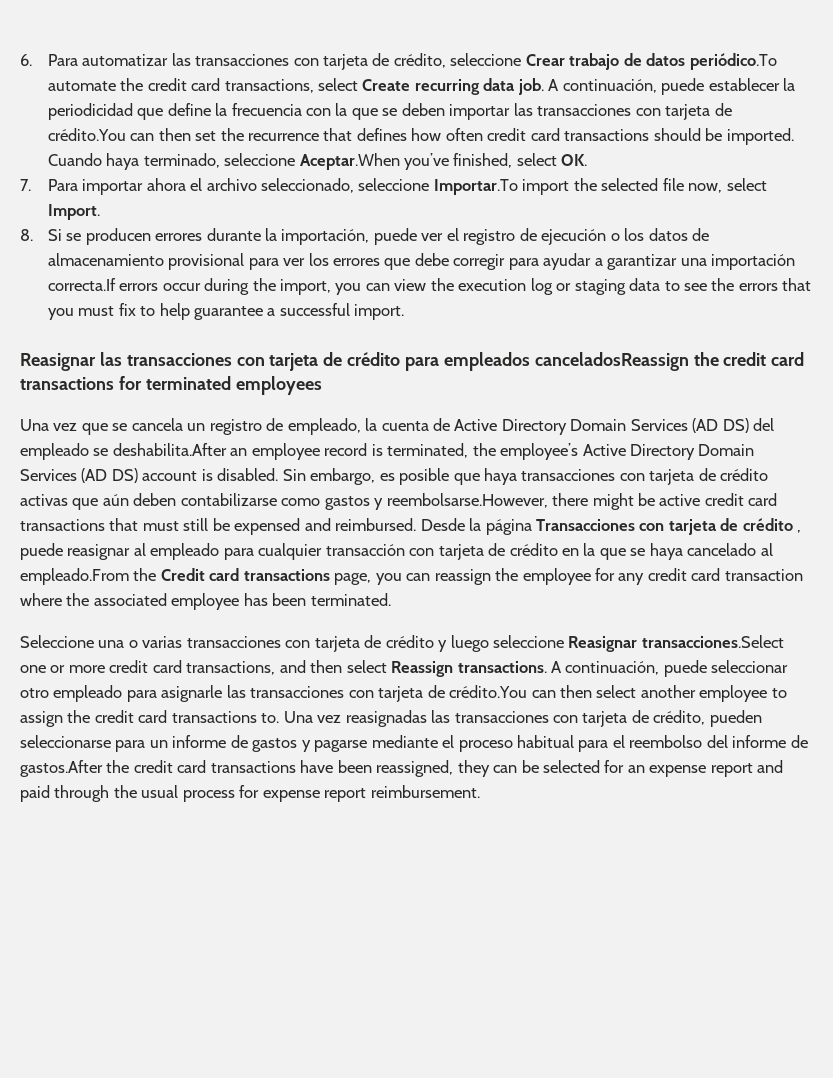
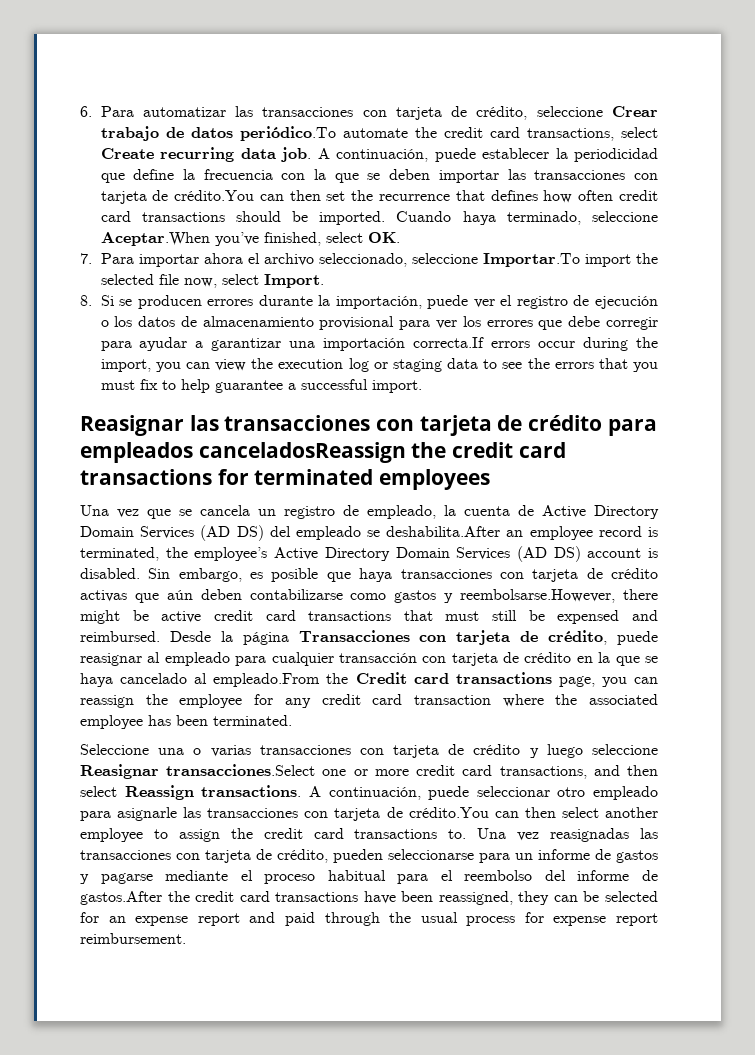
[742,518,802,533] crédito , -> [548,630,608,645] crédito,

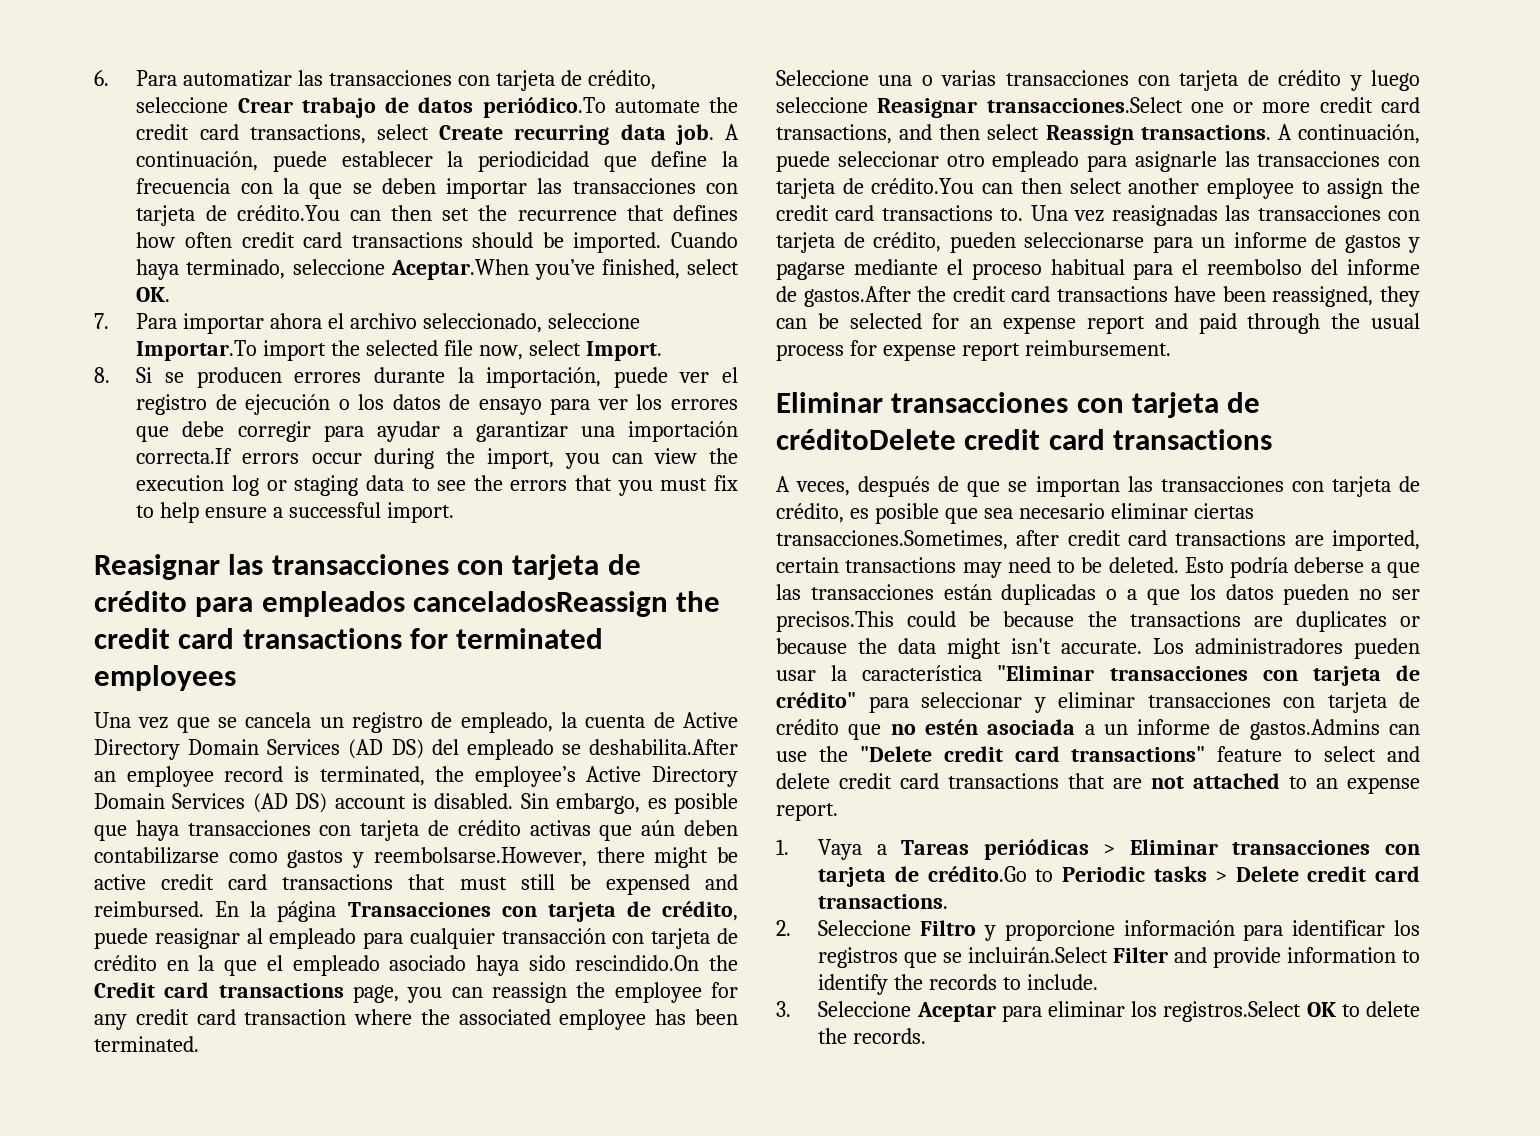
[202,316,395,330] almacenamiento provisional -> [478,399,542,415] ensayo
[214,380,283,393] guarantee -> [205,507,268,518] ensure
[169,631,211,642] Desde -> [215,901,240,917] En
[644,656,658,663] [80,673,321,687] se haya cancelado al empleado.From -> [266,955,700,976] el empleado asociado haya sido rescindido.On
(186, 938) none -> [776,392,1261,418] [776,429,1273,450] [776,476,1420,497] [776,503,1254,524] [776,530,1420,551] [776,557,1420,578] [776,584,1420,605] [776,611,1420,632] [776,638,1420,659] [776,665,1420,686] [776,692,1420,713] [776,719,1420,740] [776,746,1420,762] [776,773,1420,794] [776,803,838,821] [776,839,1420,860] [818,866,1420,887] [818,894,949,909] [776,920,1420,941] [818,947,1420,968] [818,974,1099,995] [776,1001,1420,1022] [818,1028,927,1044] // Eliminar transacciones con tarjeta de créditoDelete credit card transactions // A veces, después de que se importan las transacciones con tarjeta de crédito, es posible que sea necesario eliminar ciertas transacciones.Sometimes, after credit card transactions are imported, certain transactions may need to be deleted. Esto podría deberse a que las transacciones están duplicadas o a que los datos pueden no ser precisos.This could be because the transactions are duplicates or because the data might isn't accurate. Los administradores pueden usar la característica "Eliminar transacciones con tarjeta de crédito" para seleccionar y eliminar transacciones con tarjeta de crédito que no estén asociada a un informe de gastos.Admins can use the "Delete credit card transactions" feature to select and delete credit card transactions that are not attached to an expense report. // 1. Vaya a Tareas periódicas > Eliminar transacciones con tarjeta de crédito.Go to Periodic tasks > Delete credit card transactions. // 2. Seleccione Filtro y proporcione información para identificar los registros que se incluirán.Select Filter and provide information to identify the records to include. // 3. Seleccione Aceptar para eliminar los registros.Select OK to delete the records.

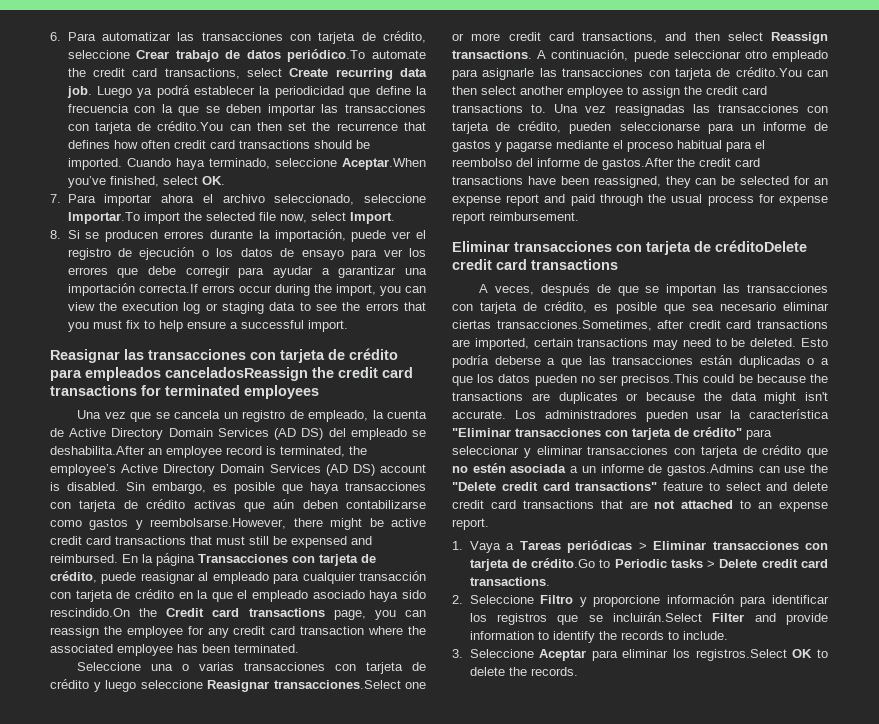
[724,124,739,140] [136,151,328,172] A continuación, puede -> [96,85,190,98] Luego ya podrá

